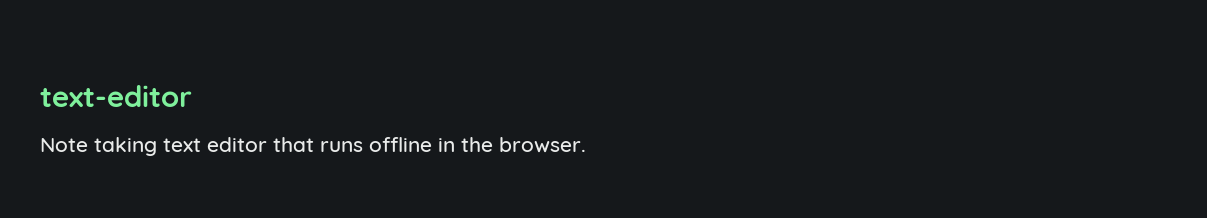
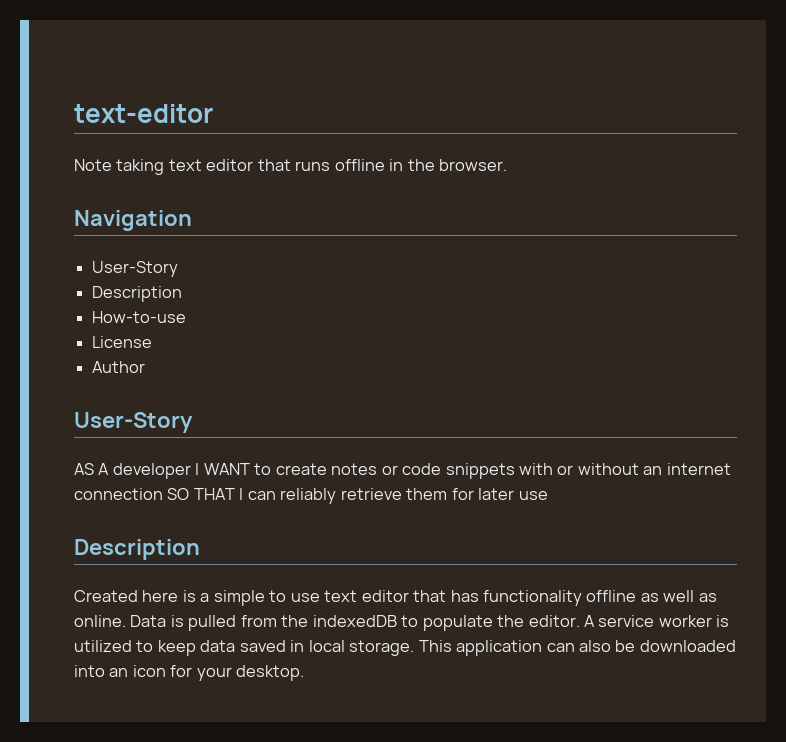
(586, 145) none -> [74,210,192,231] [92,261,179,277] [92,286,183,302] [92,311,187,323] [92,336,153,348] [92,361,146,373] [74,412,193,433] [74,463,731,479] [74,488,548,504] [74,539,200,560] [74,590,717,606] [74,615,730,631] [74,640,736,656] [74,665,305,681] // Navigation // User-Story // Description // How-to-use // License // Author // User-Story // AS A developer I WANT to create notes or code snippets with or without an internet connection SO THAT I can reliably retrieve them for later use // Description // Created here is a simple to use text editor that has functionality offline as well as online. Data is pulled from the indexedDB to populate the editor. A service worker is utilized to keep data saved in local storage. This application can also be downloaded into an icon for your desktop.

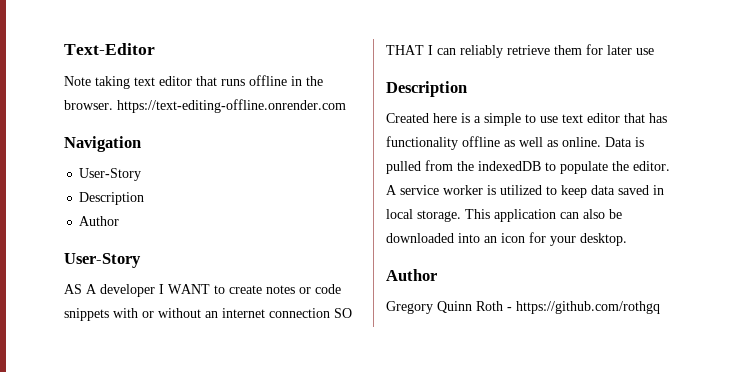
[74,104,213,123] text-editor -> [64,43,155,55] Text-Editor
(508, 165) none -> [117,99,346,113] https://text-editing-offline.onrender.com
[92,311,187,323] [92,336,153,348] // How-to-use // License -> (145, 198) none
(305, 673) none -> [386,269,437,281] [386,301,660,314] // Author // Gregory Quinn Roth - https://github.com/rothgq

